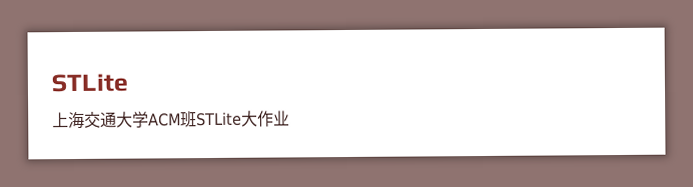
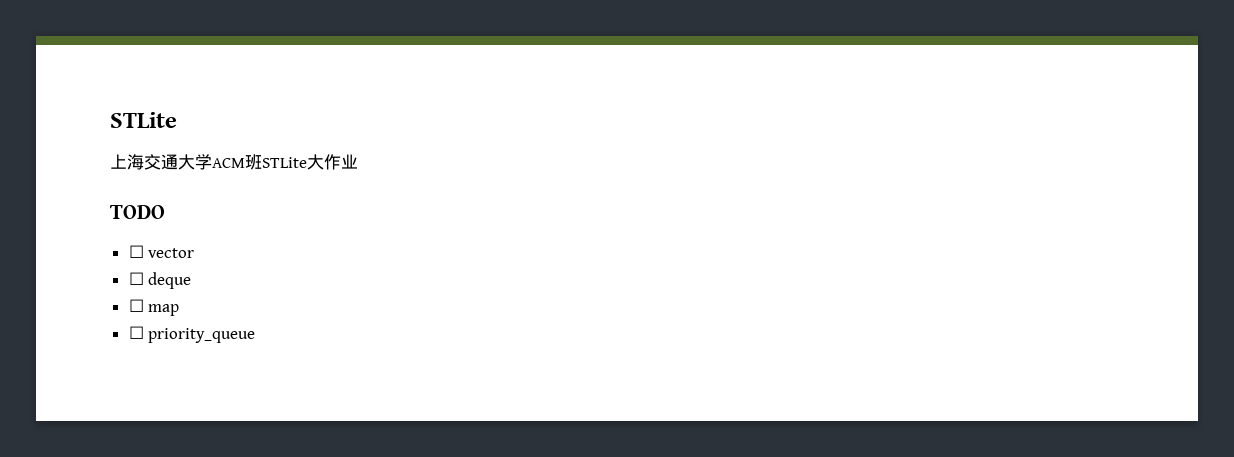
(290, 118) none -> [110,205,165,219] [128,245,195,258] [128,272,192,289] [128,299,180,316] [128,326,256,343] // TODO // ☐ vector // ☐ deque // ☐ map // ☐ priority_queue

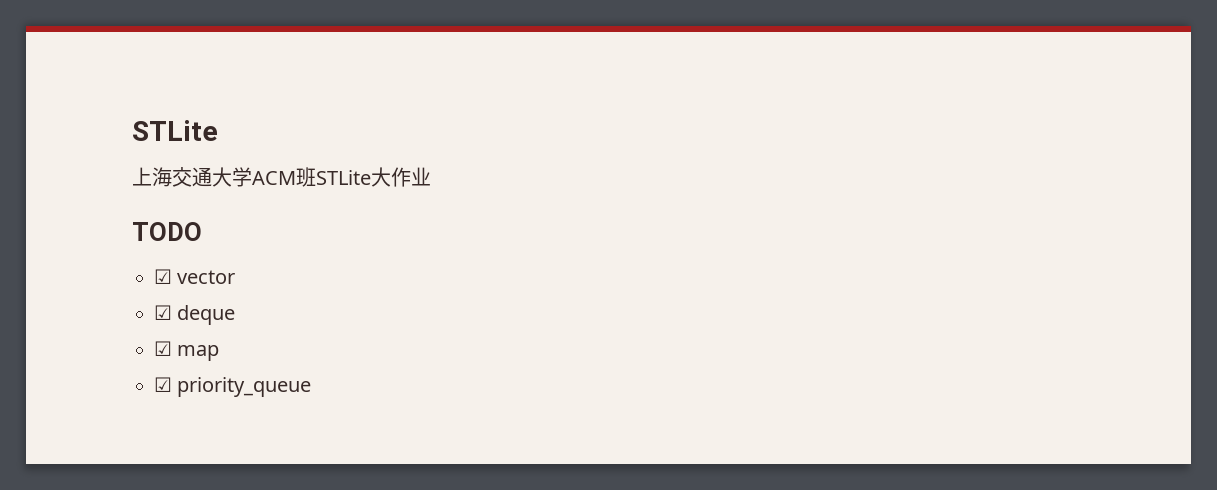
[128,245,144,258] ☐ -> [154,269,172,284] ☑
[128,272,144,285] ☐ -> [154,305,172,320] ☑
[128,299,144,312] ☐ -> [154,341,172,356] ☑
[128,326,144,339] ☐ -> [154,377,172,392] ☑

